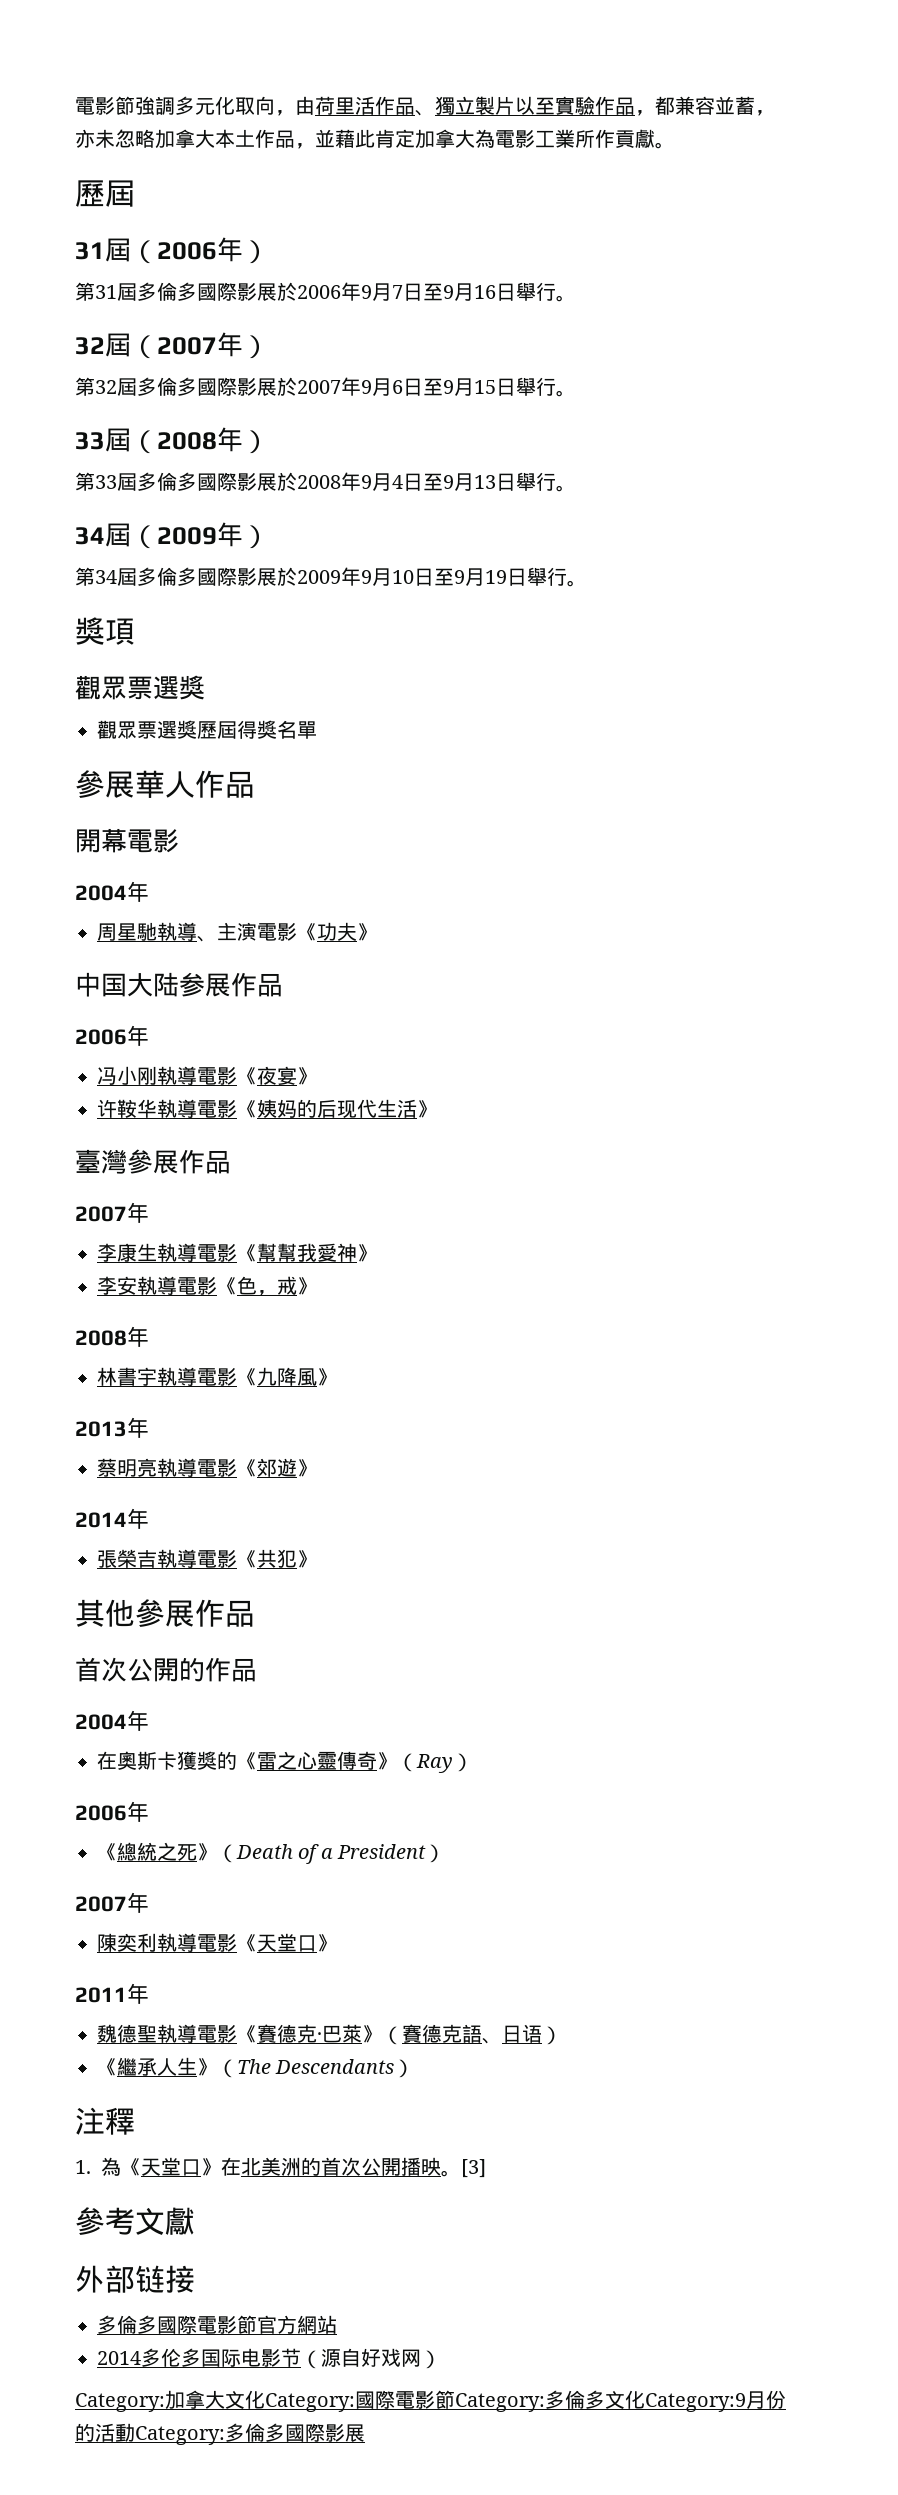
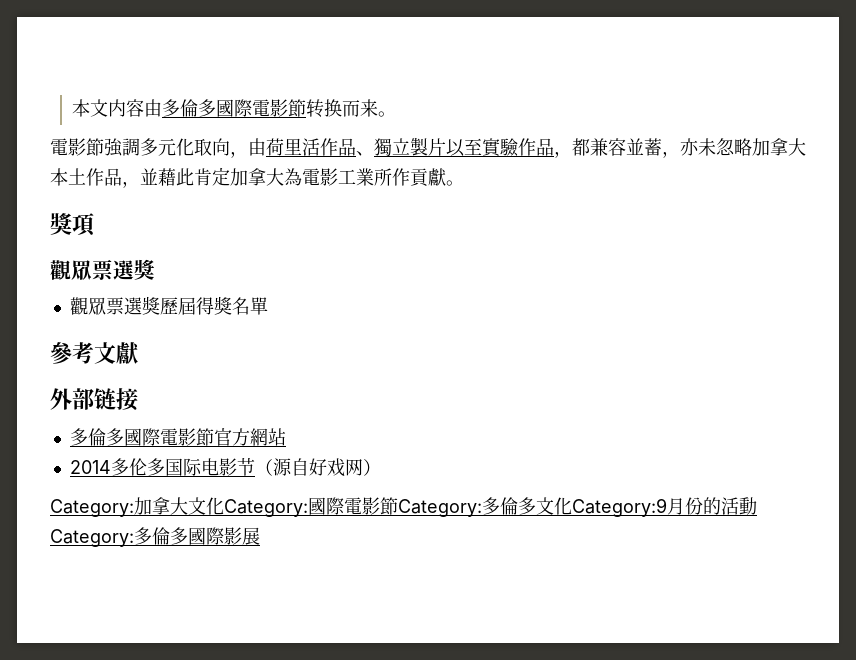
(75, 106) none -> [72,99,397,118] 本文内容由多倫多國際電影節转换而来。 //
[75,180,135,207] [75,237,269,264] [75,282,576,302] [75,332,269,359] [75,377,576,397] [75,427,269,454] [75,472,576,492] [75,522,269,549] [75,567,587,587] // 歷屆 // 31屆（2006年） // 第31屆多倫多國際影展於2006年9月7日至9月16日舉行。 // 32屆（2007年） // 第32屆多倫多國際影展於2007年9月6日至9月15日舉行。 // 33屆（2008年） // 第33屆多倫多國際影展於2008年9月4日至9月13日舉行。 // 34屆（2009年） // 第34屆多倫多國際影展於2009年9月10日至9月19日舉行。 -> (464, 183) none
[75,770,255,798] [75,828,179,853] [75,881,149,902] [97,922,377,942] [75,972,283,997] [75,1025,149,1046] [97,1066,317,1085] [97,1099,437,1119] [75,1149,231,1174] [75,1202,149,1223] [97,1243,377,1262] [97,1276,317,1296] [75,1326,149,1347] [97,1367,337,1386] [75,1417,149,1438] [97,1458,317,1477] [75,1508,149,1529] [97,1549,317,1568] [75,1599,255,1627] [75,1657,257,1682] [75,1710,149,1731] [97,1751,473,1773] [75,1801,149,1822] [97,1842,446,1864] [75,1892,149,1913] [97,1933,337,1952] [75,1983,149,2004] [97,2024,562,2045] [97,2057,415,2078] [75,2107,135,2135] [75,2157,486,2178] // 參展華人作品 // 開幕電影 // 2004年 // 周星馳執導、主演電影《功夫》 // 中国大陆参展作品 // 2006年 // 冯小刚執導電影《夜宴》 // 许鞍华執導電影《姨妈的后现代生活》 // 臺灣參展作品 // 2007年 // 李康生執導電影《幫幫我愛神》 // 李安執導電影《色，戒》 // 2008年 // 林書宇執導電影《九降風》 // 2013年 // 蔡明亮執導電影《郊遊》 // 2014年 // 張榮吉執導電影《共犯》 // 其他參展作品 // 首次公開的作品 // 2004年 // 在奧斯卡獲獎的《雷之心靈傳奇》（Ray） // 2006年 // 《總統之死》（Death of a President） // 2007年 // 陳奕利執導電影《天堂口》 // 2011年 // 魏德聖執導電影《賽德克·巴萊》（賽德克語、日语） // 《繼承人生》（The Descendants） // 注釋 // 1.為《天堂口》在北美洲的首次公開播映。[3] -> (268, 306) none

